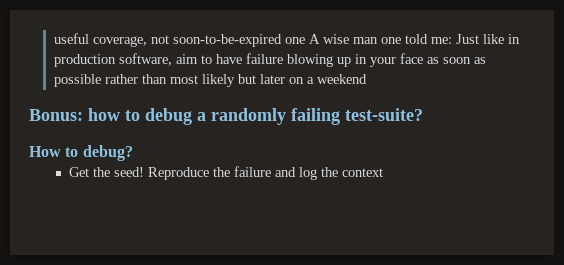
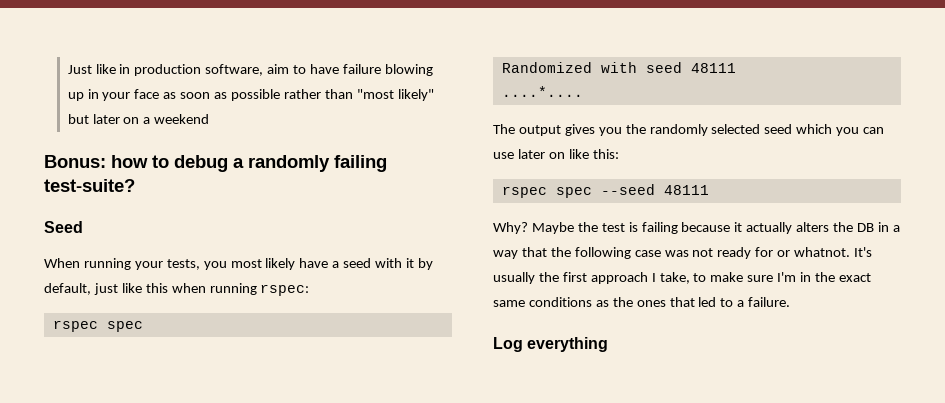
[53,33,452,47] useful coverage, not soon-to-be-expired one A wise man one told me: -> (67, 69) none
[169,74,235,87] most likely -> [356,89,434,101] "most likely"
[29,145,133,161] [69,166,384,180] How to debug? // Get the seed! Reproduce the failure and log the context -> [44,221,83,233] [44,258,433,270] [44,283,310,296] [52,320,143,332] [501,62,736,73] [501,86,583,97] [493,124,885,136] [493,149,619,159] [501,184,709,198] [493,222,900,234] [493,247,873,259] [493,272,871,284] [493,297,791,307] [493,337,609,352] Seed // When running your tests, you most likely have a seed with it by default, just like this when running rspec: // rspec spec // Randomized with seed 48111 // ....*.... // The output gives you the randomly selected seed which you can use later on like this: // rspec spec --seed 48111 // Why? Maybe the test is failing because it actually alters the DB in a way that the following case was not ready for or whatnot. It's usually the first approach I take, to make sure I'm in the exact same conditions as the ones that led to a failure. // Log everything

